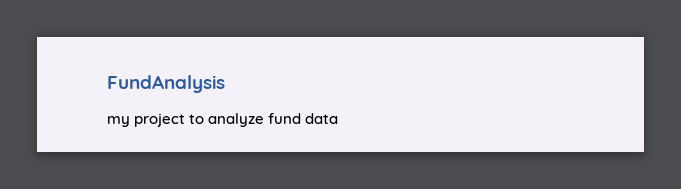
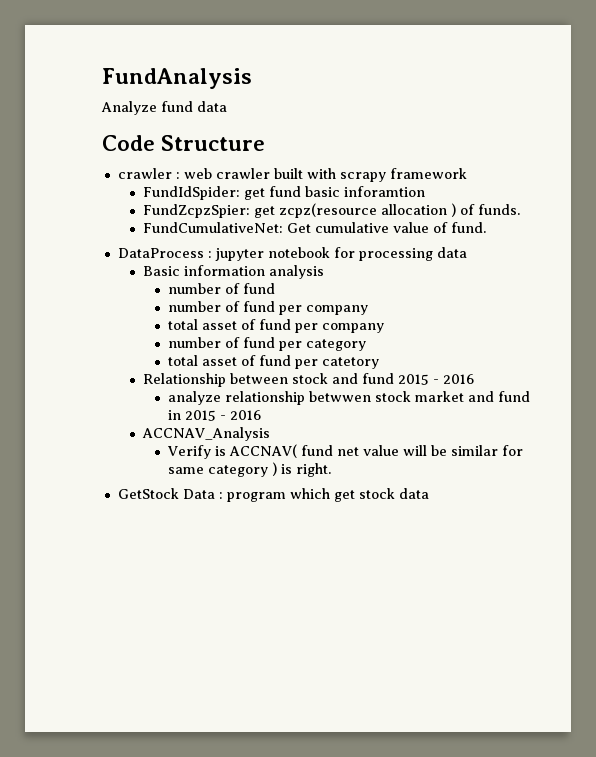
[107,113,302,127] my project to analyze fund -> [101,101,227,115] [102,135,266,151] [117,168,467,182] [143,186,426,200] [143,203,521,218] [143,222,487,233] [117,247,467,261] [143,265,325,279] [168,283,276,294] [168,301,369,315] [168,319,385,333] [168,337,367,351] [168,355,380,369] [143,373,475,387] [168,391,531,405] [168,410,262,421] [142,427,271,441] [167,444,524,459] [168,462,332,477] [117,488,395,502] Analyze fund data // Code Structure // crawler : web crawler built with scrapy framework // FundIdSpider: get fund basic inforamtion // FundZcpzSpier: get zcpz(resource allocation ) of funds. // FundCumulativeNet: Get cumulative value of fund. // DataProcess : jupyter notebook for processing data // Basic information analysis // number of fund // number of fund per company // total asset of fund per company // number of fund per category // total asset of fund per catetory // Relationship between stock and fund 2015 - 2016 // analyze relationship betwwen stock market and fund in 2015 - 2016 // ACCNAV_Analysis // Verify is ACCNAV( fund net value will be similar for same category ) is right. // GetStock Data : program which get stock

